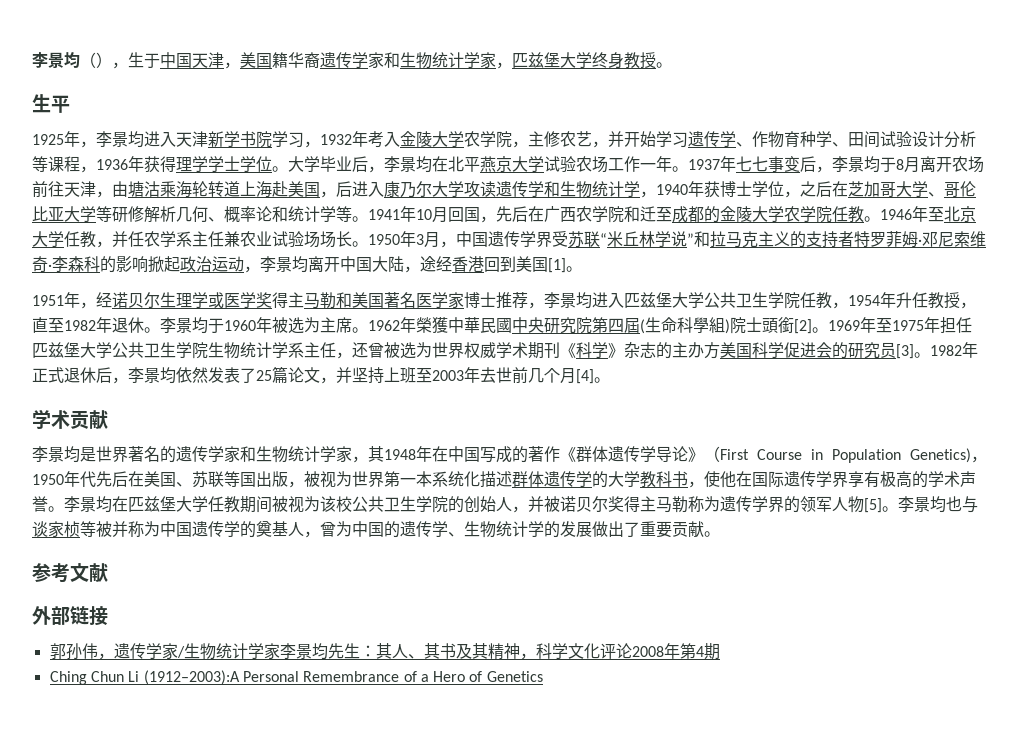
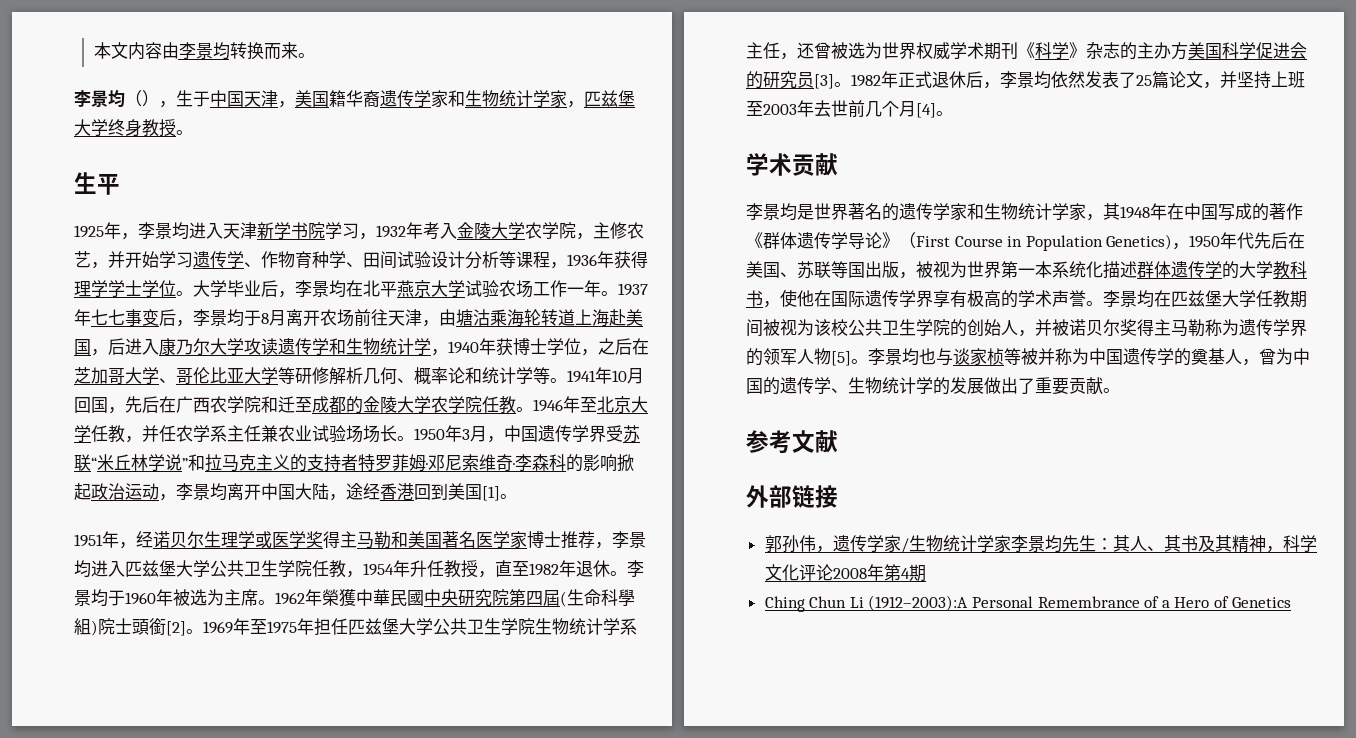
(32, 60) none -> [93,42,315,60] 本文内容由李景均转换而来。 //

